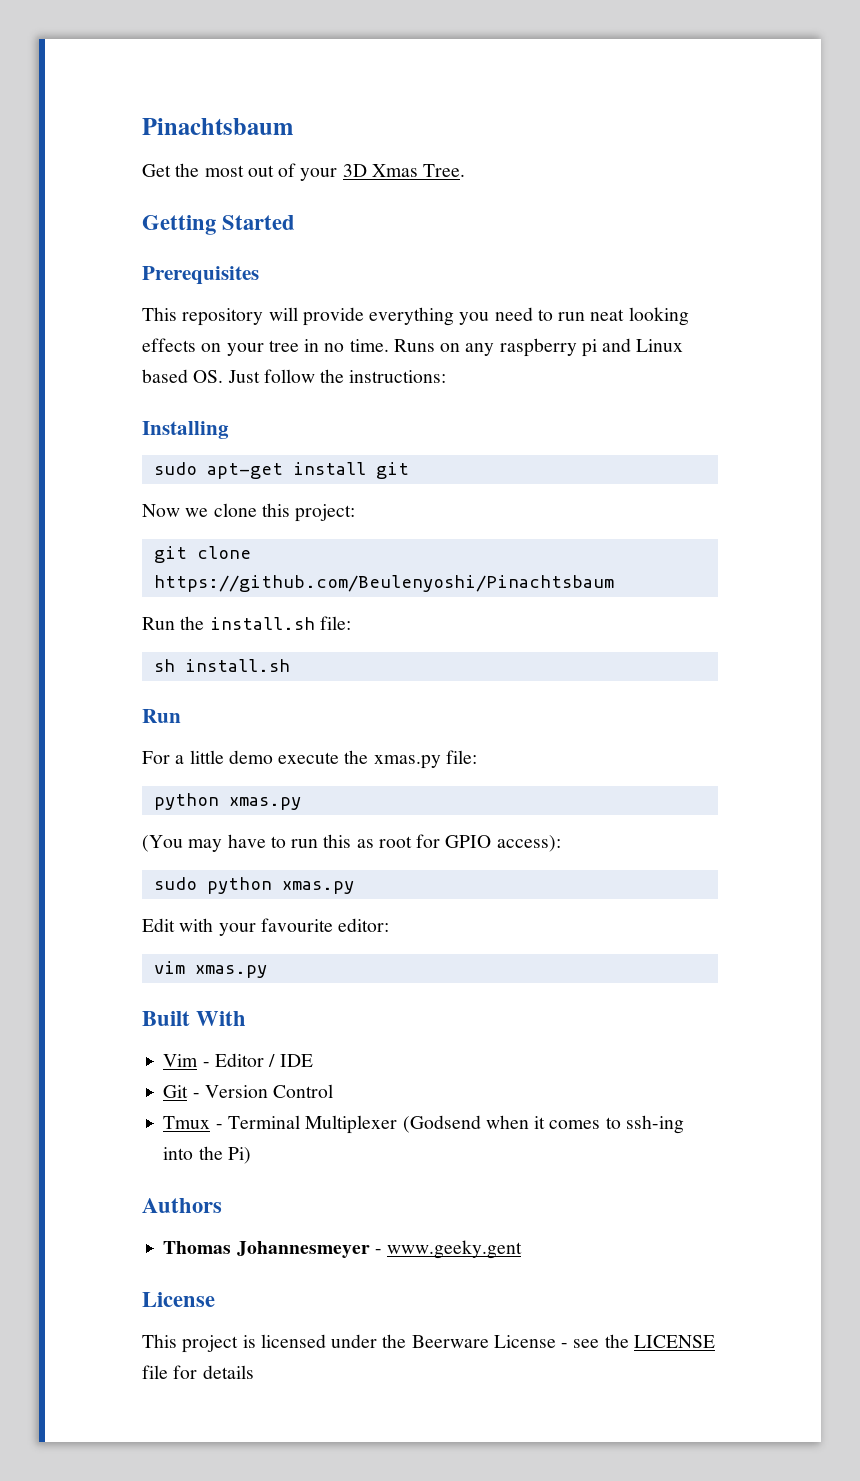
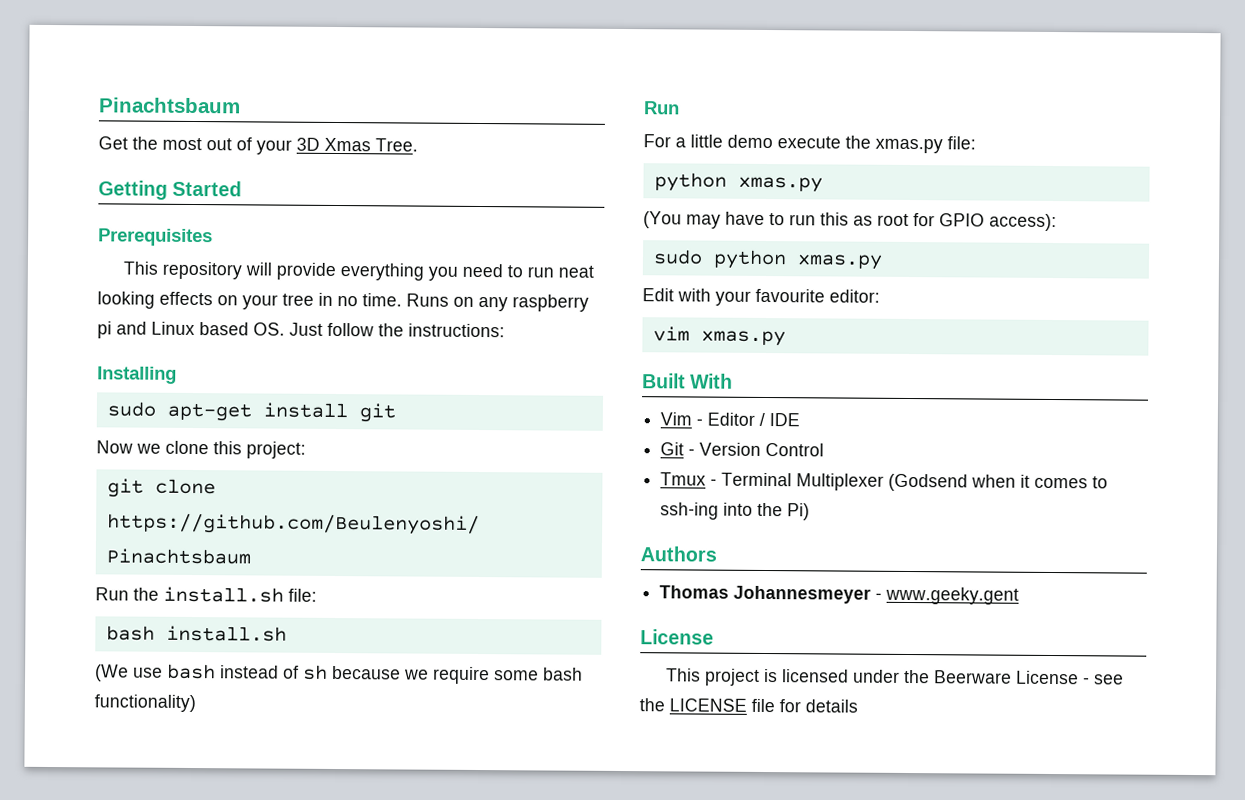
[153,659,290,672] sh install.sh -> [105,625,287,642] [95,663,583,685] [94,694,196,713] bash install.sh // (We use bash instead of sh because we require some bash functionality)

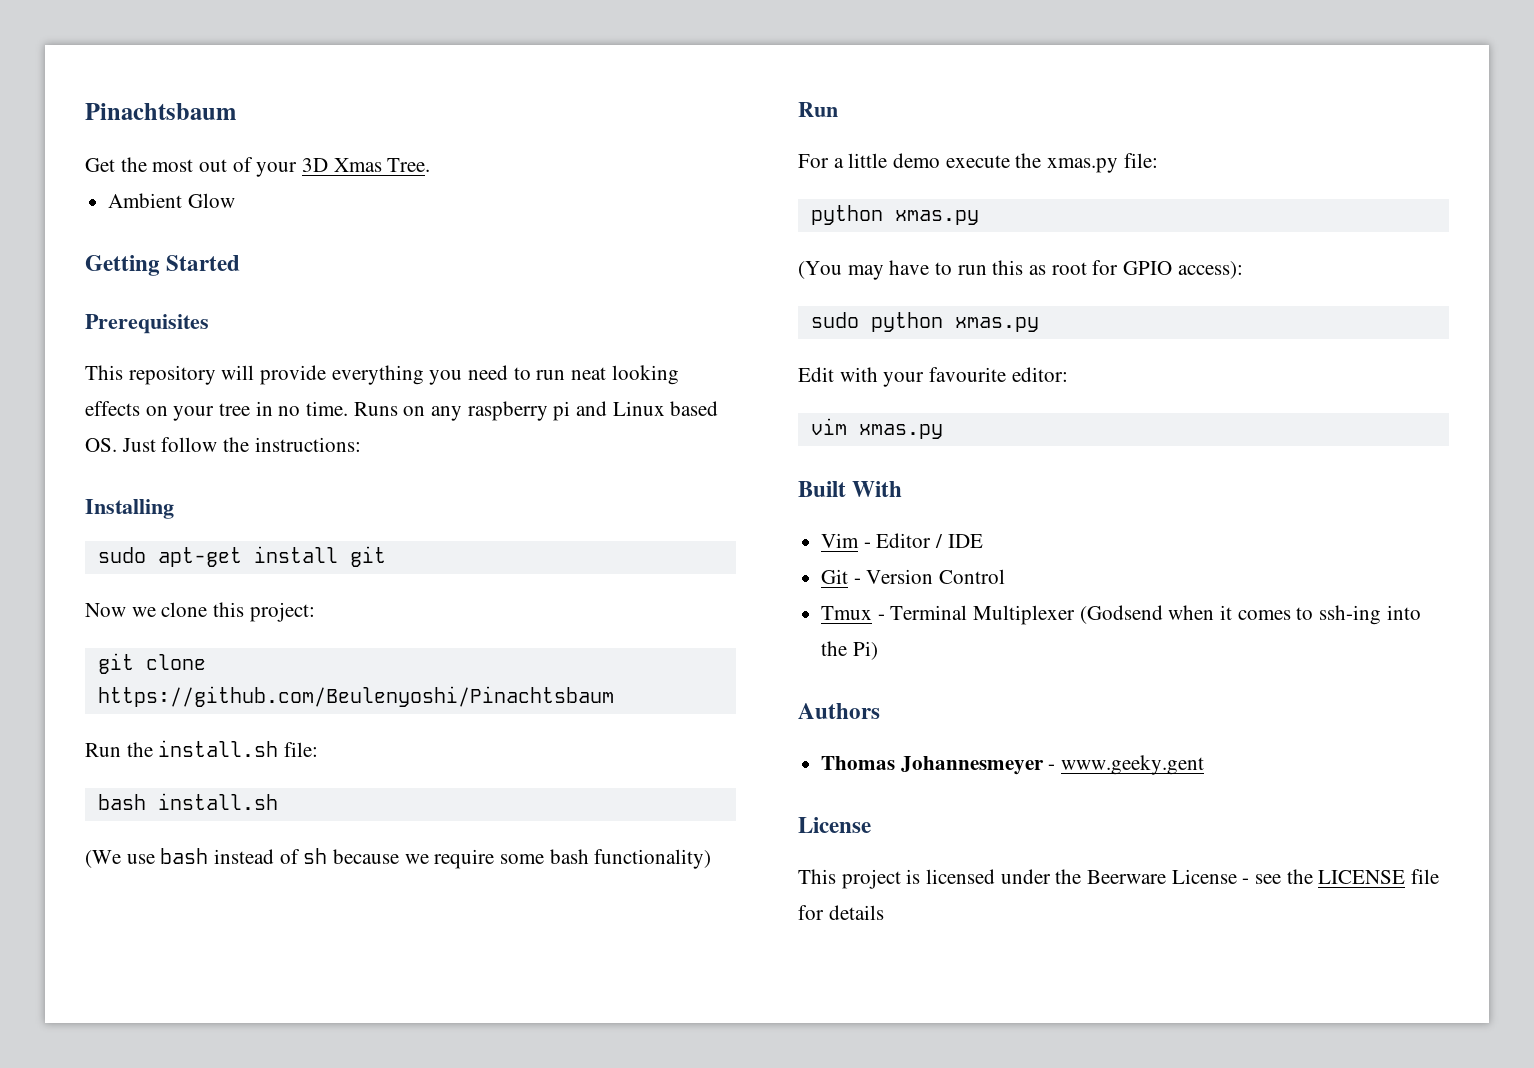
(418, 145) none -> [108,193,235,208] // Ambient Glow

